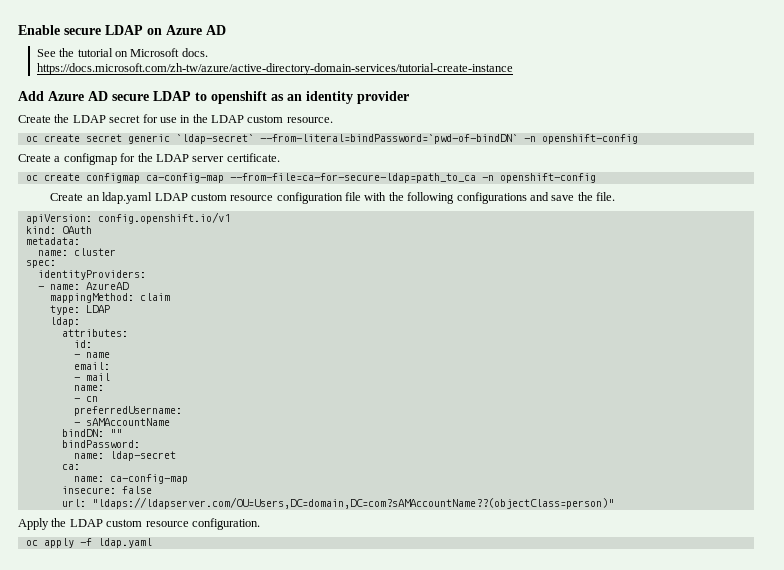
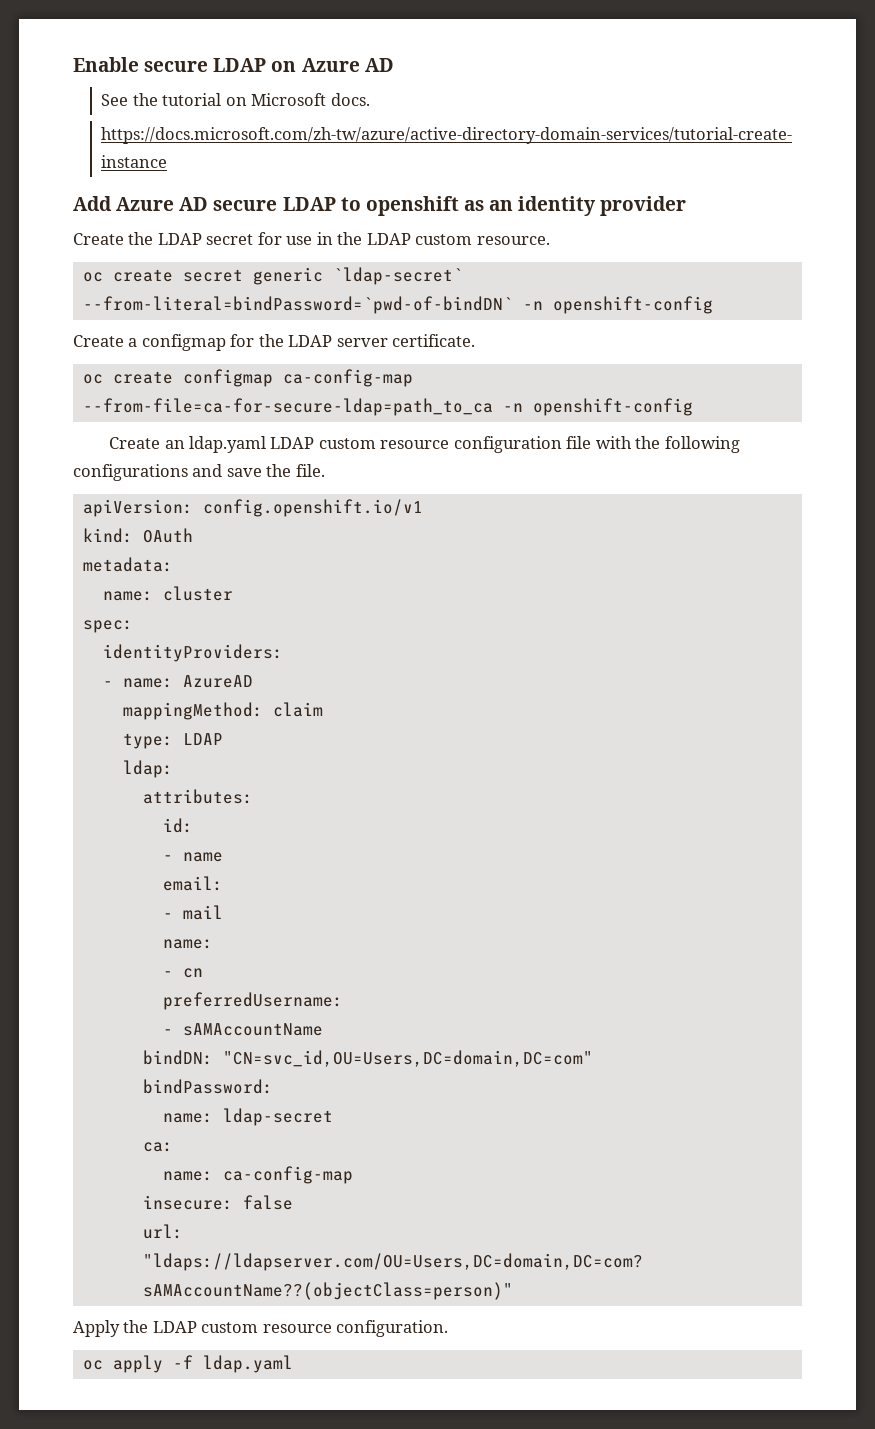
[109,429,122,437] "" -> [222,1050,593,1067] "CN=svc_id,OU=Users,DC=domain,DC=com"

